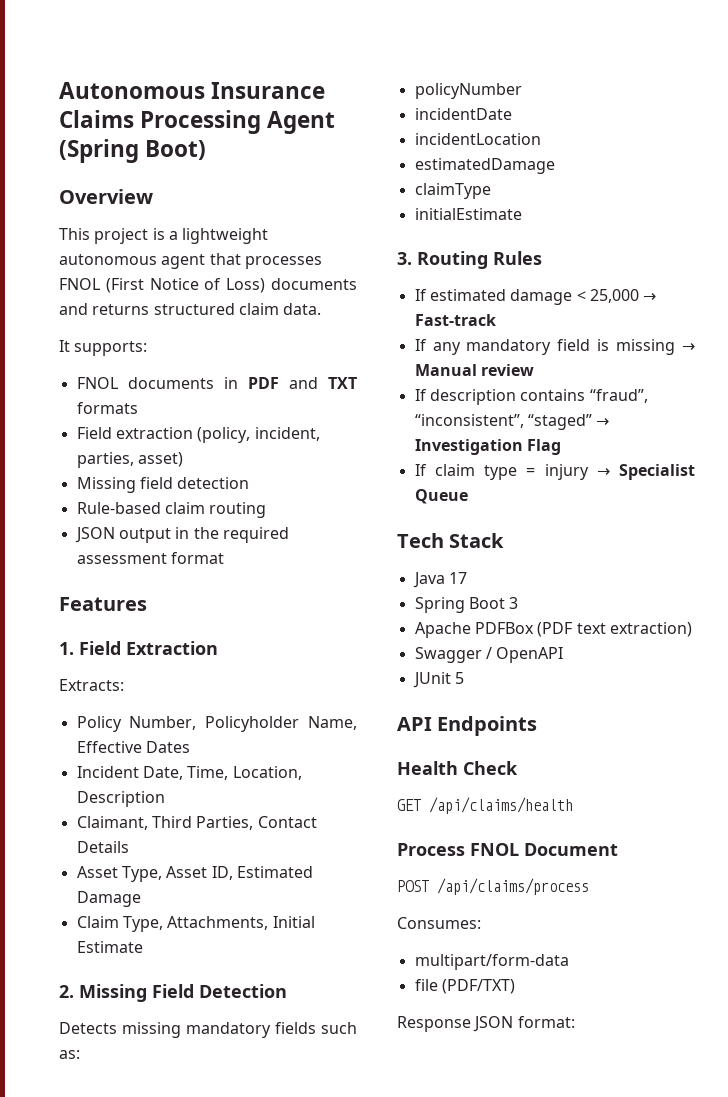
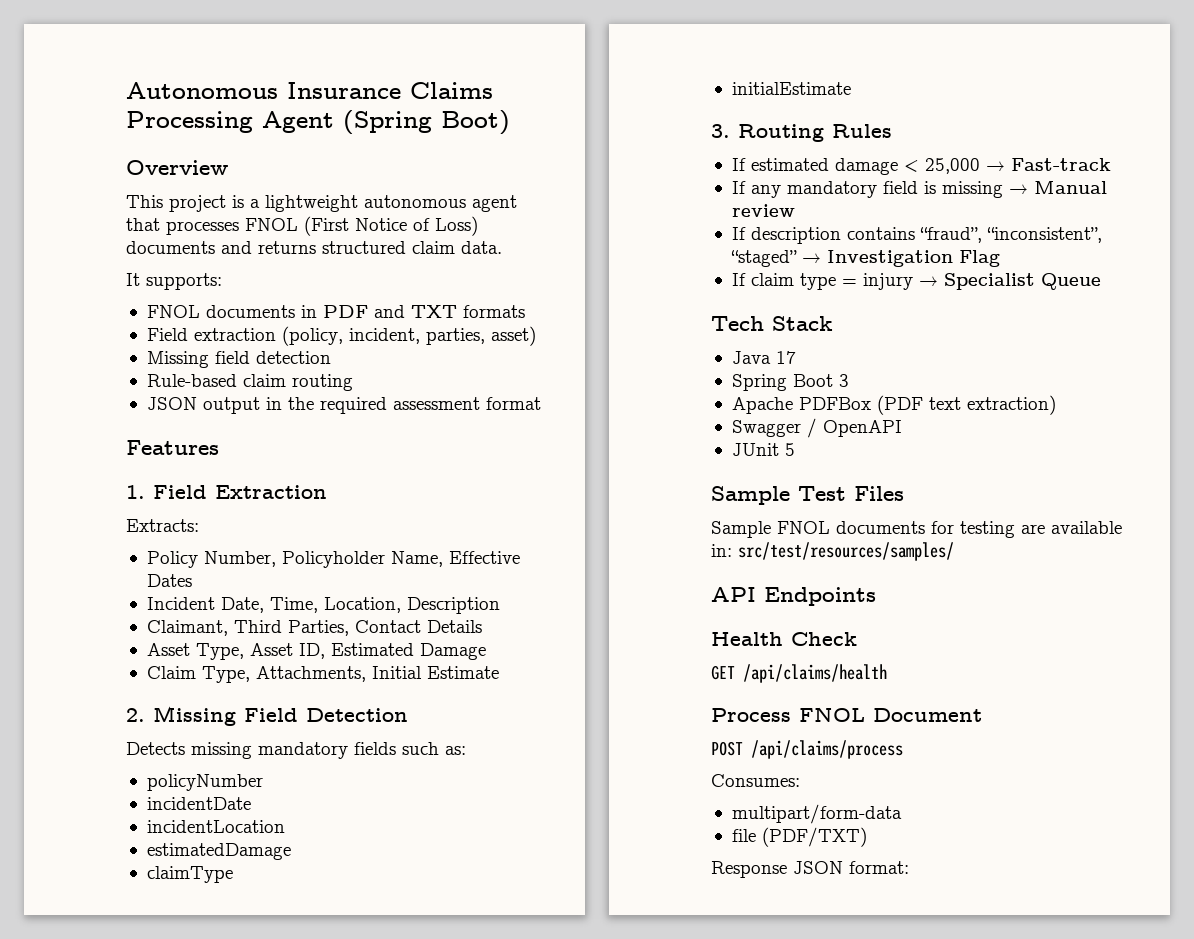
(464, 678) none -> [711,486,904,505] [711,521,1122,538] [711,542,954,561] // Sample Test Files // Sample FNOL documents for testing are available in: src/test/resources/samples/

